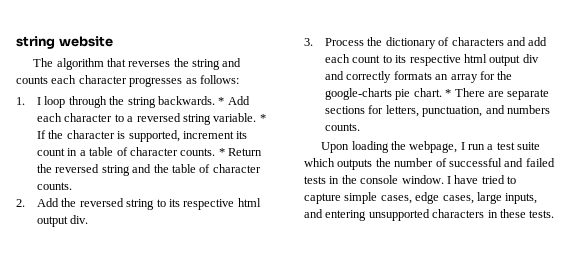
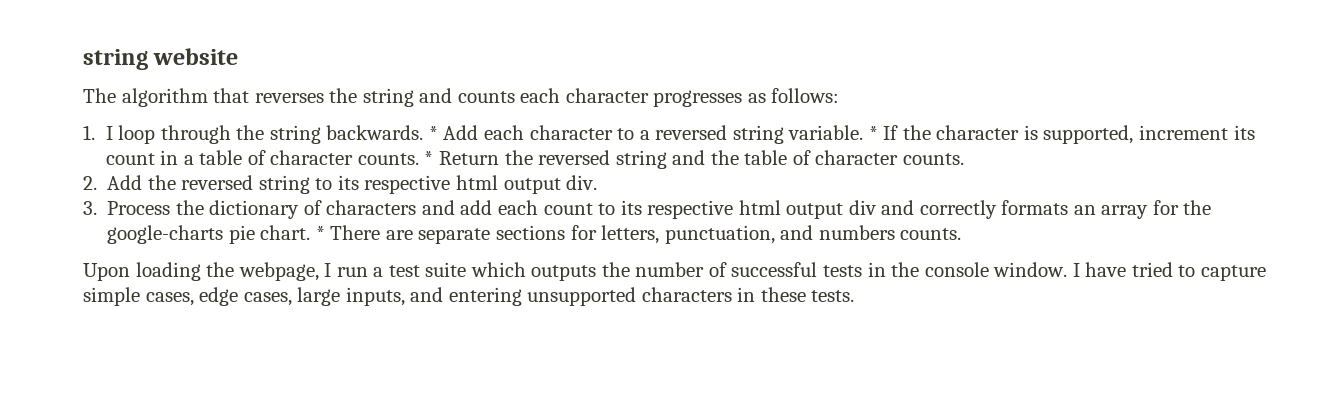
[504,158,555,167] and failed -> (818, 269) none

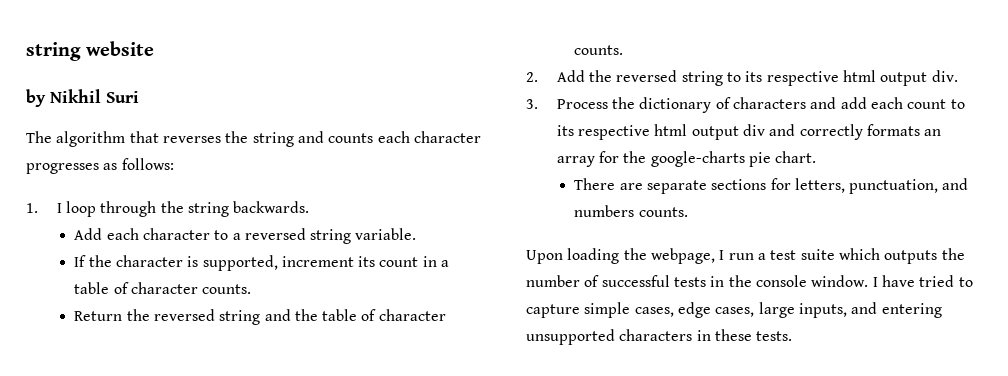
(239, 56) none -> [26,89,139,107] // by Nikhil Suri
[428,126,438,140] * -> (310, 207) //
[868,126,878,140] * -> (417, 234) //
[424,151,434,165] * -> (252, 289) //
[315,226,325,240] * -> (817, 157) //

